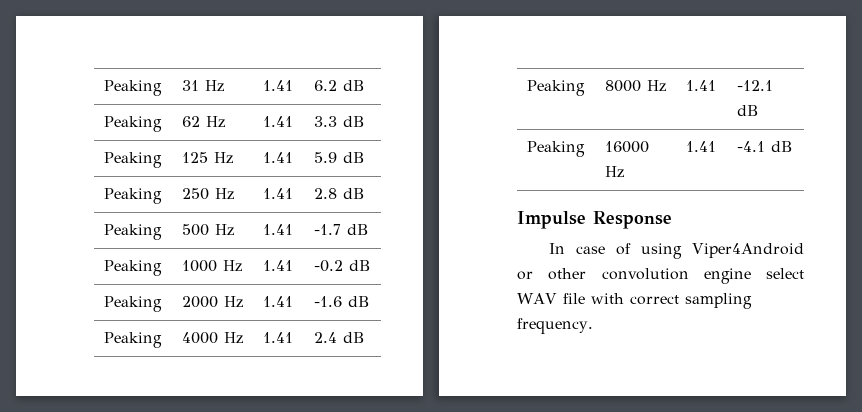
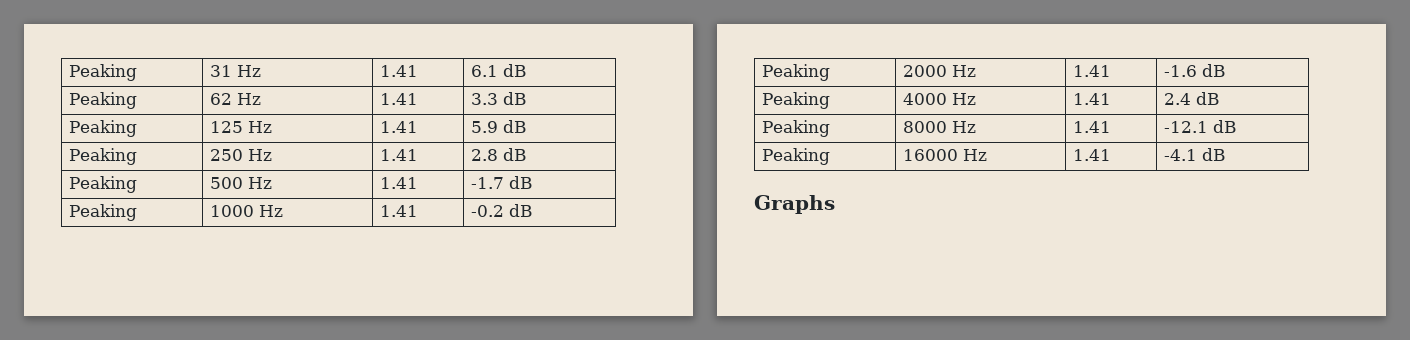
[314,80,338,91] 6.2 -> [470,65,498,77] 6.1
[517,211,672,229] [548,243,805,259] [517,268,804,284] [517,293,752,309] [517,318,593,334] Impulse Response // In case of using Viper4Android or other convolution engine select WAV file with correct sampling frequency. -> [754,195,835,214] Graphs

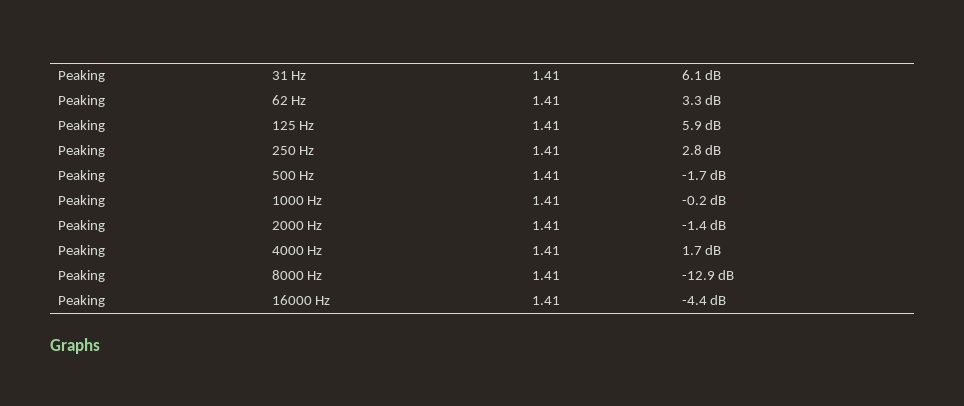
[1163,65,1197,77] -1.6 -> [681,221,707,230] -1.4
[1163,93,1191,105] 2.4 -> [681,246,702,255] 1.7
[1163,121,1208,133] -12.1 -> [681,271,715,280] -12.9
[1163,149,1197,161] -4.1 -> [681,296,707,305] -4.4

